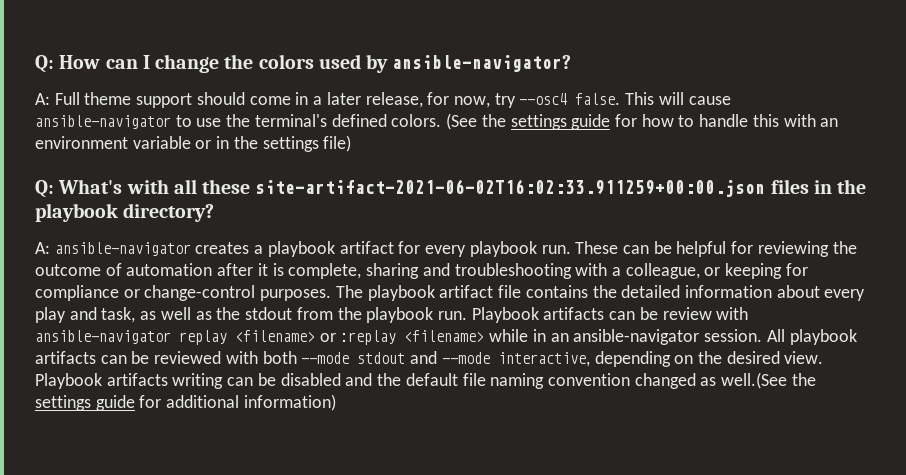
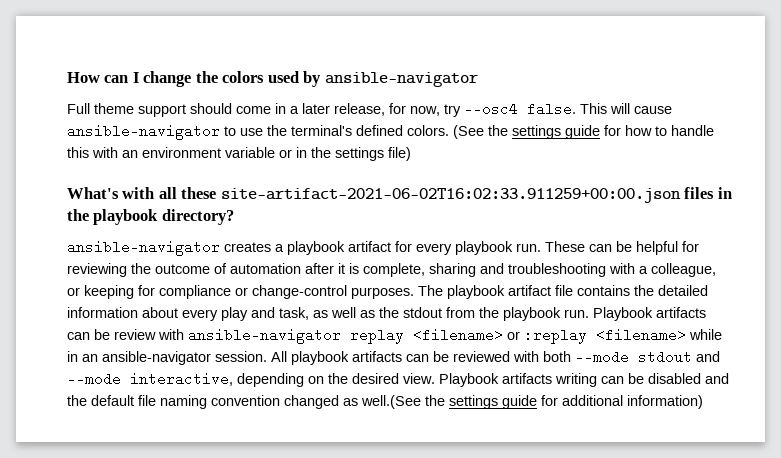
[35,55,54,73] Q: -> (67, 77) none
[392,55,572,72] [35,93,50,105] ansible-navigator? // A: -> [324,72,478,87] ansible-navigator //
[35,180,54,198] Q: -> (411, 154) none
[35,242,50,254] A: -> (234, 217) none

